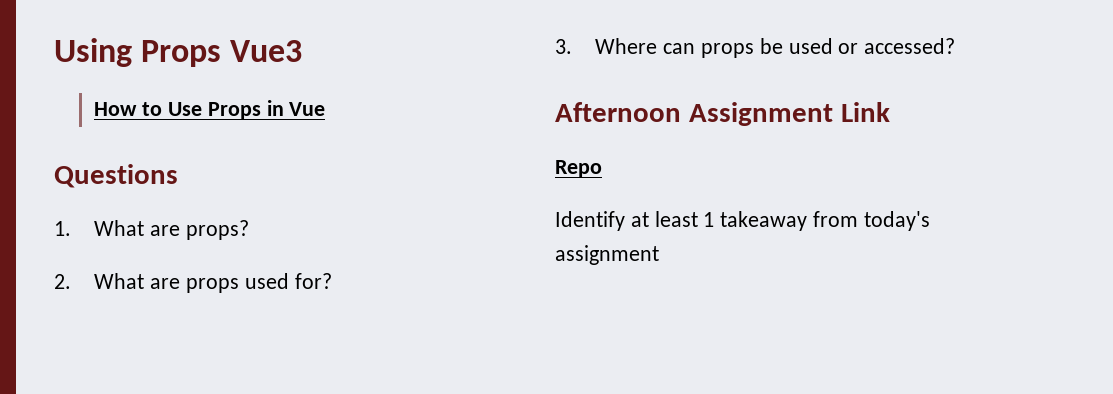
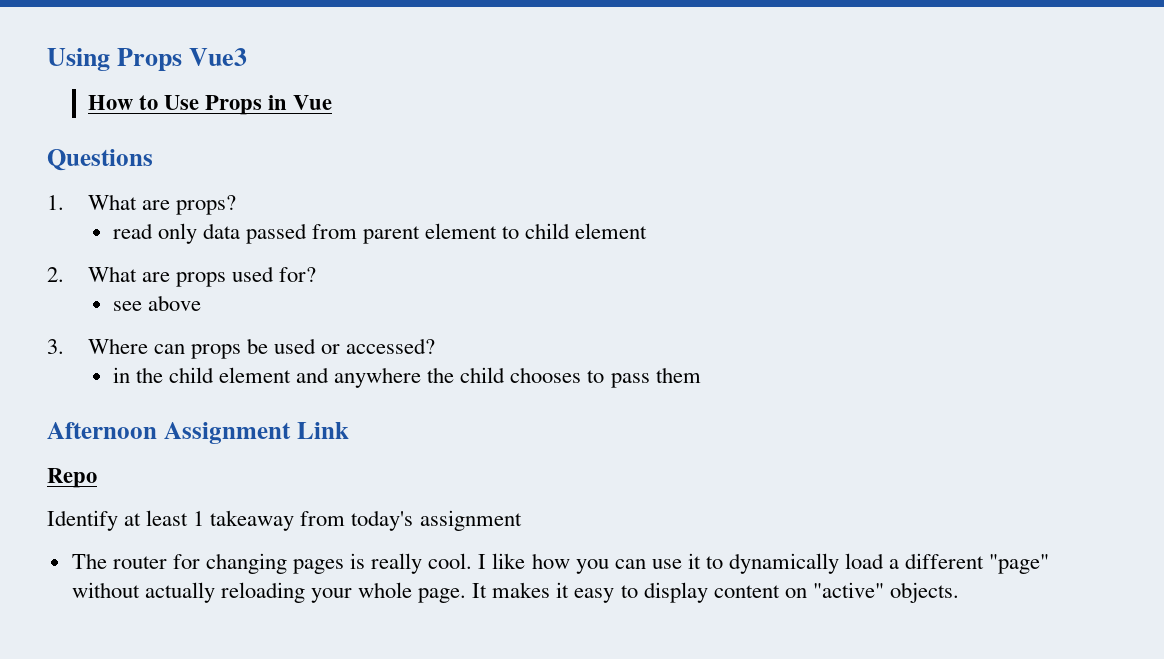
(249, 230) none -> [112,223,648,244] // read only data passed from parent element to child element
(332, 281) none -> [112,295,201,311] // see above
(956, 46) none -> [112,367,701,388] // in the child element and anywhere the child chooses to pass them
(659, 255) none -> [71,553,1050,574] [71,582,959,603] // The router for changing pages is really cool. I like how you can use it to dynamically load a different "page" without actually reloading your whole page. It makes it easy to display content on "active" objects.

